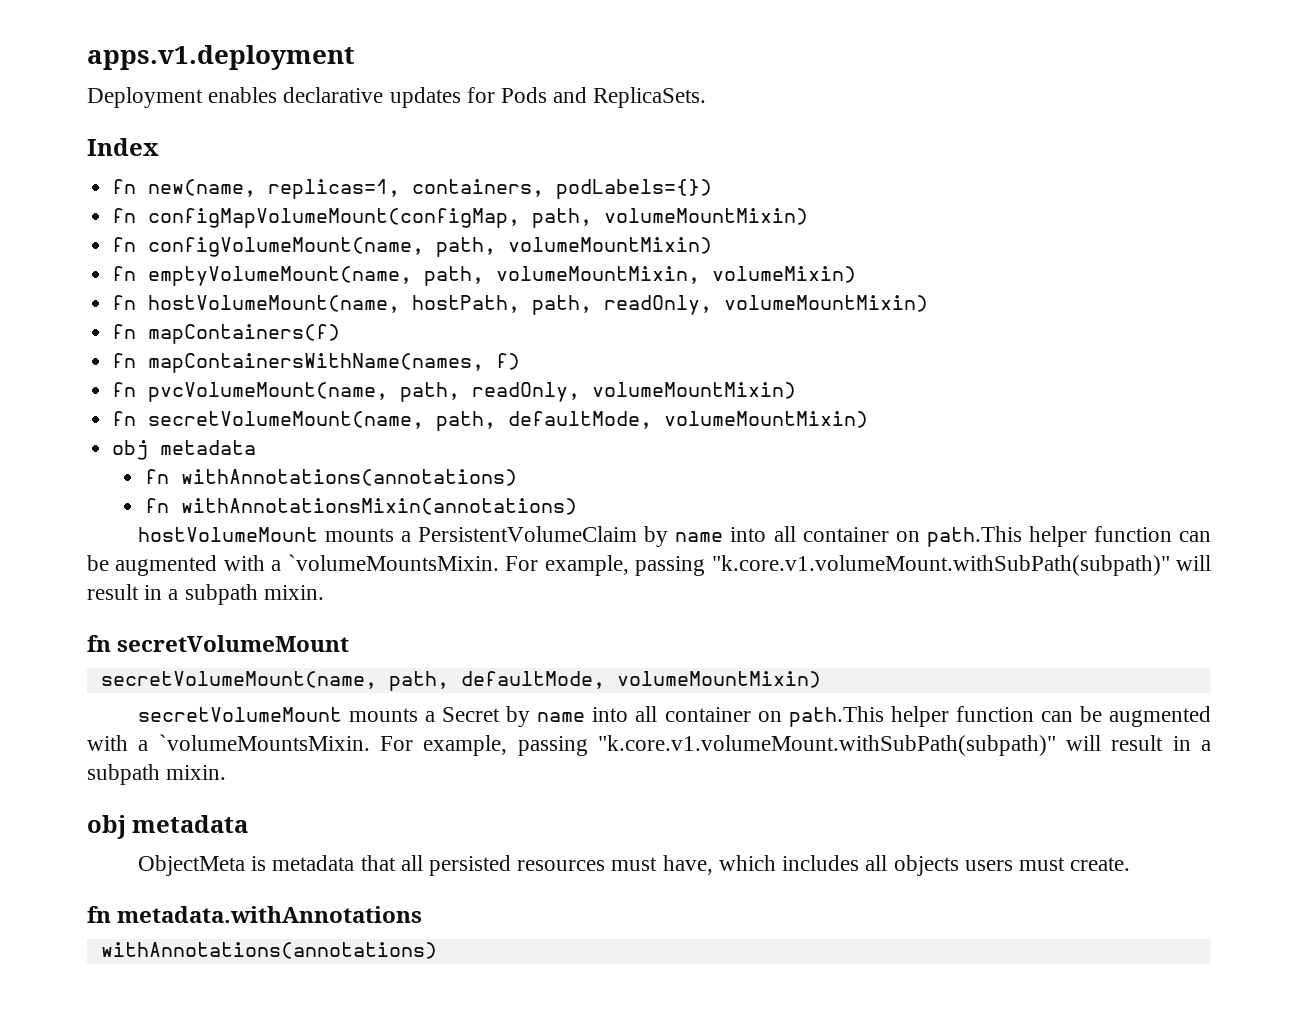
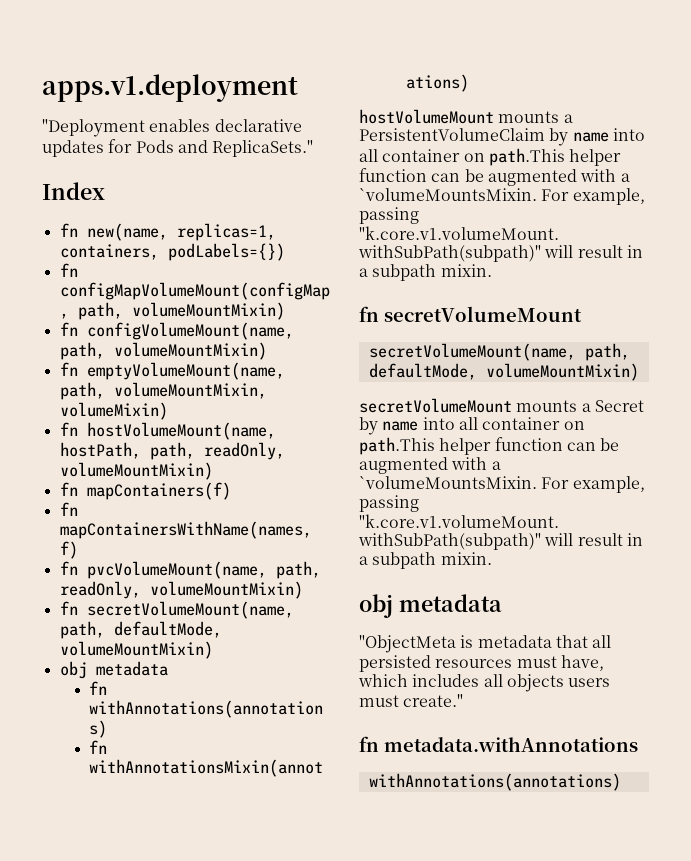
[87,87,203,108] Deployment -> [42,119,145,137] "Deployment
[593,87,707,108] ReplicaSets. -> [212,140,314,157] ReplicaSets."
[138,855,246,876] ObjectMeta -> [359,635,456,653] "ObjectMeta
[1070,857,1131,871] create. -> [403,694,464,707] create."

